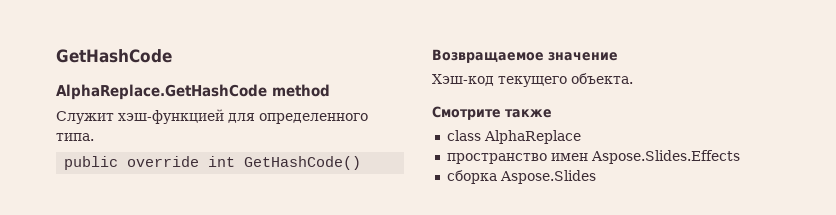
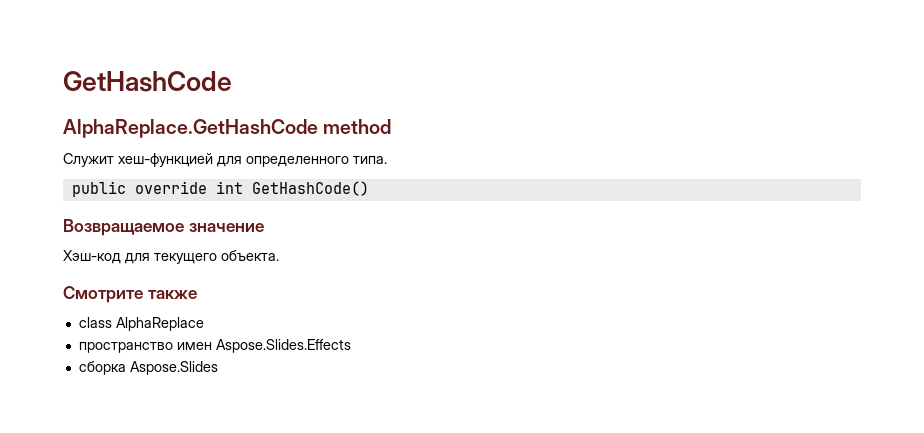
[118,109,224,124] хэш-функцией -> [118,153,213,167] хеш-функцией
(494, 80) none -> [125,253,150,264] для

